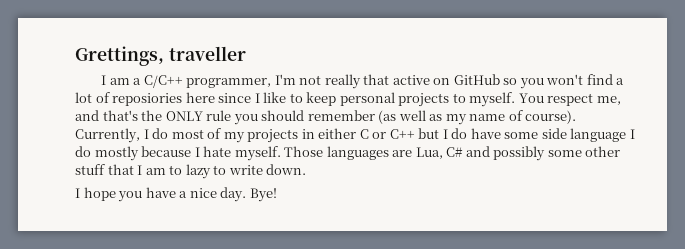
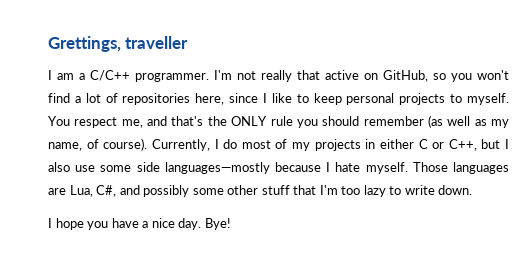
[186,78,272,88] programmer, -> [135,73,209,82] programmer.
[453,74,500,85] GitHub -> [383,70,428,82] GitHub,
[112,92,215,106] reposiories here -> [122,93,225,105] repositories here,
[469,114,506,121] name -> [48,142,82,151] name,
[389,129,415,139] C++ -> [448,139,477,151] C++,
[451,128,635,142] [75,146,139,161] do have some side language I do mostly -> [48,162,270,174] also use some side languages—mostly
[446,147,464,157] C# -> [96,185,117,197] C#,
[137,165,183,175] I am to -> [319,185,361,195] I'm too

